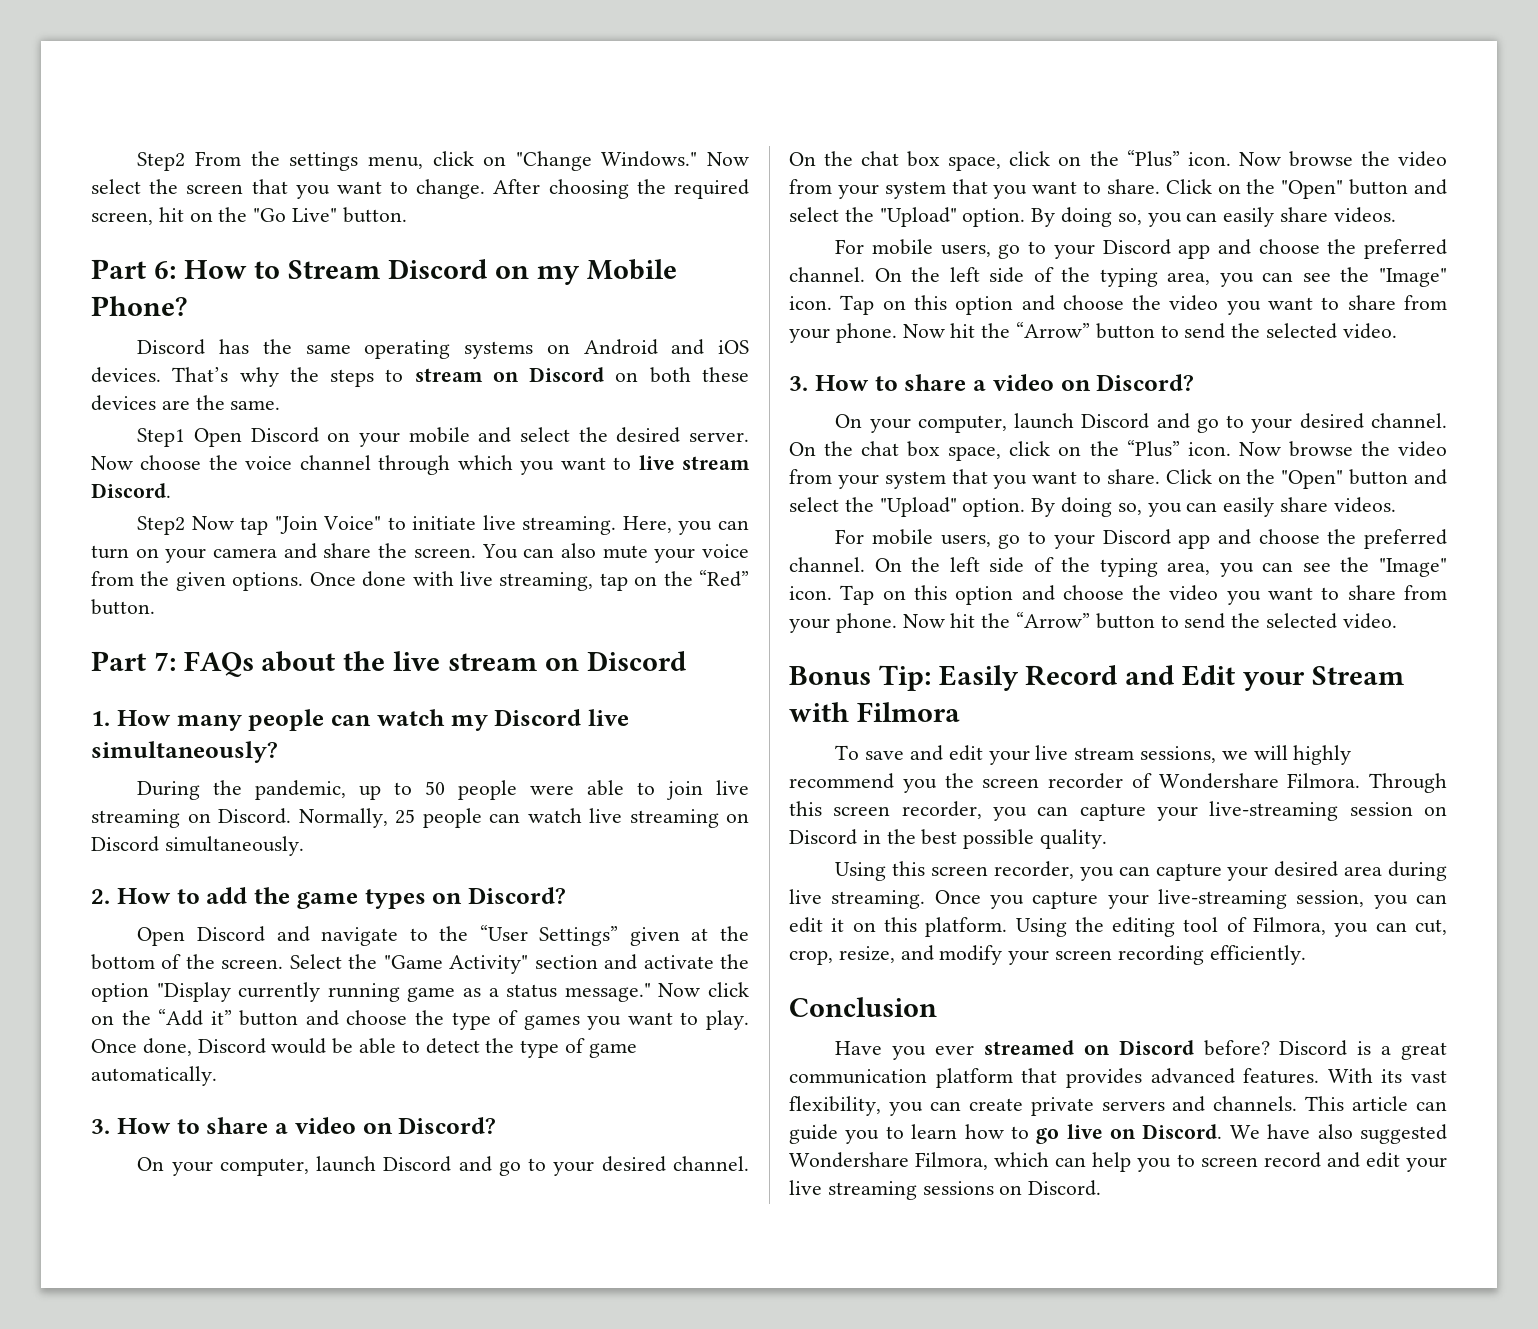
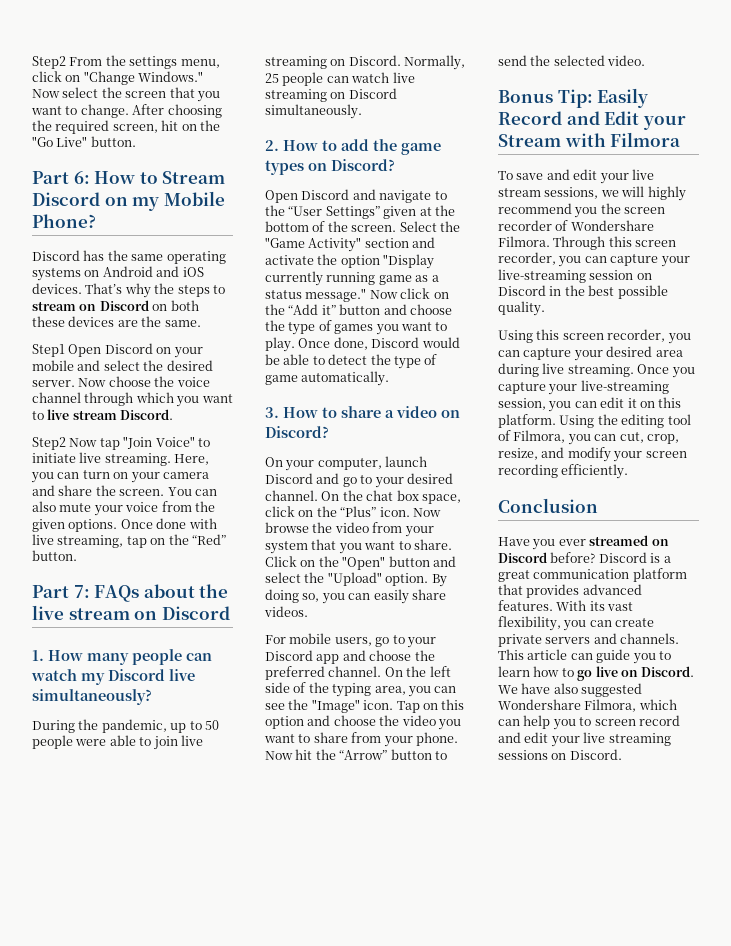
[789,374,1195,391] [835,413,1447,433] [789,440,1447,461] [789,469,1447,489] [789,497,1396,517] [835,529,1447,549] [789,557,1447,577] [789,585,1447,605] [789,612,1397,633] // 3. How to share a video on Discord? // On your computer, launch Discord and go to your desired channel. On the chat box space, click on the “Plus” icon. Now browse the video from your system that you want to share. Click on the "Open" button and select the "Upload" option. By doing so, you can easily share videos. // For mobile users, go to your Discord app and choose the preferred channel. On the left side of the typing area, you can see the "Image" icon. Tap on this option and choose the video you want to share from your phone. Now hit the “Arrow” button to send the selected video. -> (646, 60) none

